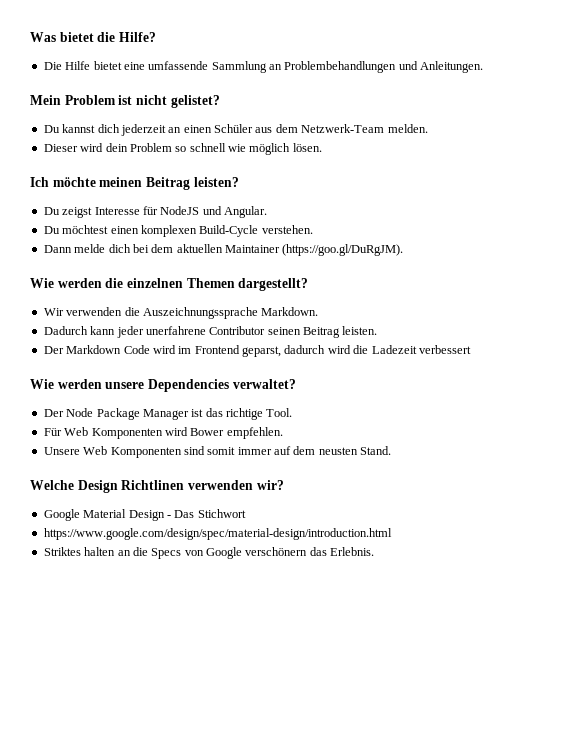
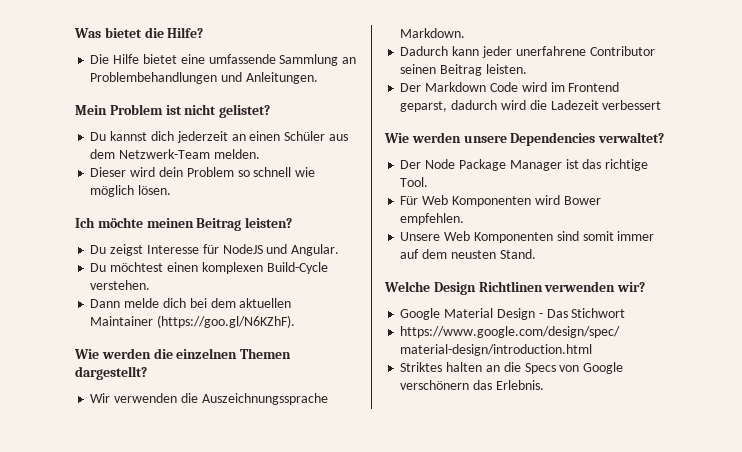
[282,244,404,256] (https://goo.gl/DuRgJM). -> [157,315,296,328] (https://goo.gl/N6KZhF).

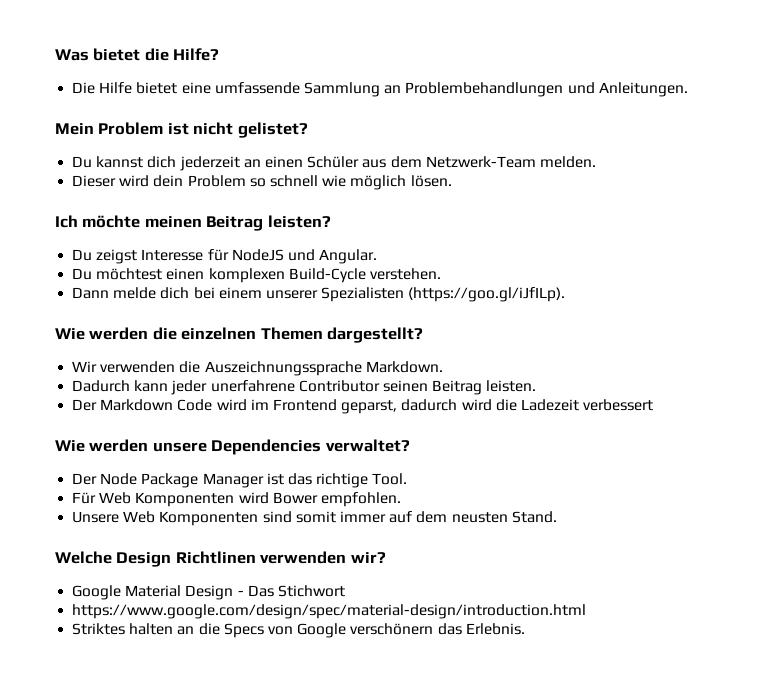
[210,298,292,308] [90,315,296,328] dem aktuellen Maintainer (https://goo.gl/N6KZhF). -> [218,287,566,302] einem unserer Spezialisten (https://goo.gl/iJfILp).
[400,213,465,225] empfehlen. -> [320,492,401,507] empfohlen.

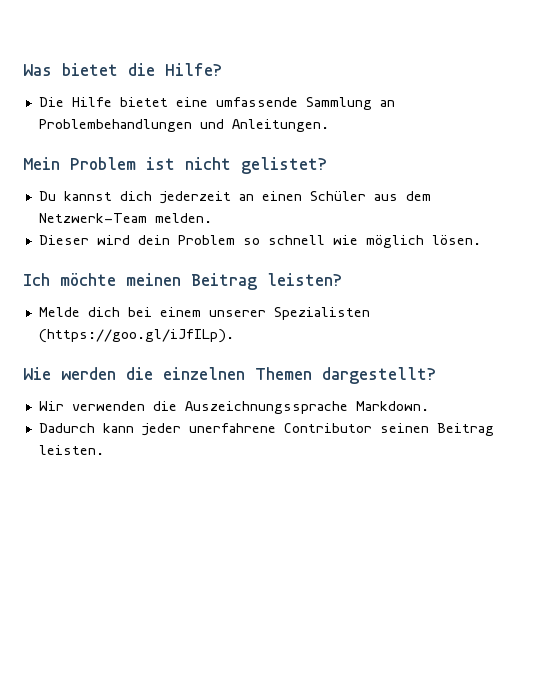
[72,249,378,264] [72,268,441,283] [72,287,157,299] Du zeigst Interesse für NodeJS und Angular. // Du möchtest einen komplexen Build-Cycle verstehen. // Dann melde -> [38,307,80,317] Melde
[72,399,654,414] [55,439,410,455] [72,473,408,488] [72,492,401,507] [72,511,557,526] [55,551,386,567] [72,585,345,600] [72,604,587,619] [72,623,525,638] // Der Markdown Code wird im Frontend geparst, dadurch wird die Ladezeit verbessert // Wie werden unsere Dependencies verwaltet? // Der Node Package Manager ist das richtige Tool. // Für Web Komponenten wird Bower empfohlen. // Unsere Web Komponenten sind somit immer auf dem neusten Stand. // Welche Design Richtlinen verwenden wir? // Google Material Design - Das Stichwort // https://www.google.com/design/spec/material-design/introduction.html // Striktes halten an die Specs von Google verschönern das Erlebnis. -> (104, 450) none

